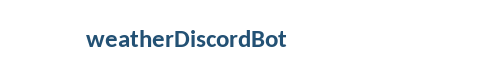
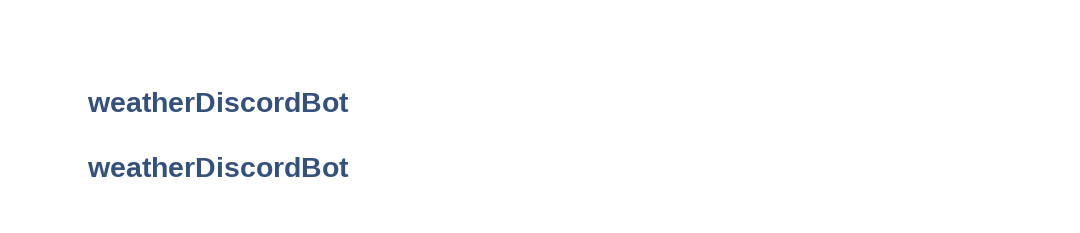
[86,30,287,47] weatherDiscordBot -> [87,92,349,112] [87,157,349,177] weatherDiscordBot // weatherDiscordBot

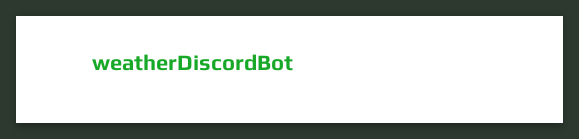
[87,92,349,112] [87,157,349,177] weatherDiscordBot // weatherDiscordBot -> [92,54,293,71] weatherDiscordBot

